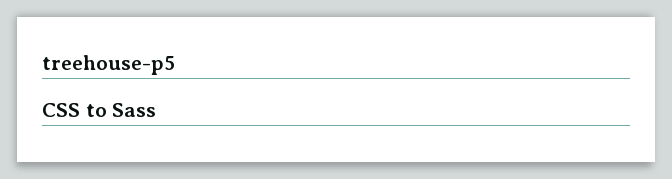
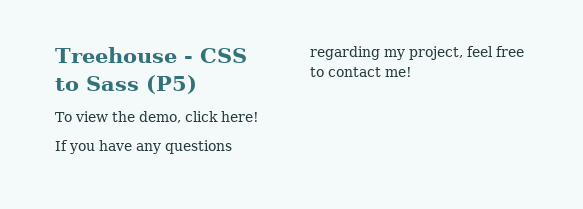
[42,55,175,75] treehouse-p5 // -> [55,47,193,63] Treehouse -
(157, 110) none -> [146,75,197,94] [55,111,259,123] [55,140,232,154] [310,46,524,60] [310,67,412,77] (P5) // To view the demo, click here! // If you have any questions regarding my project, feel free to contact me!

